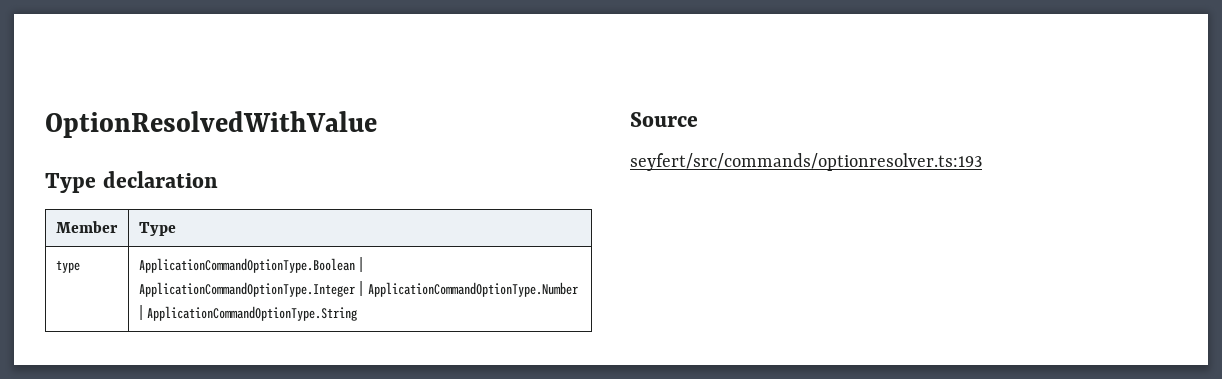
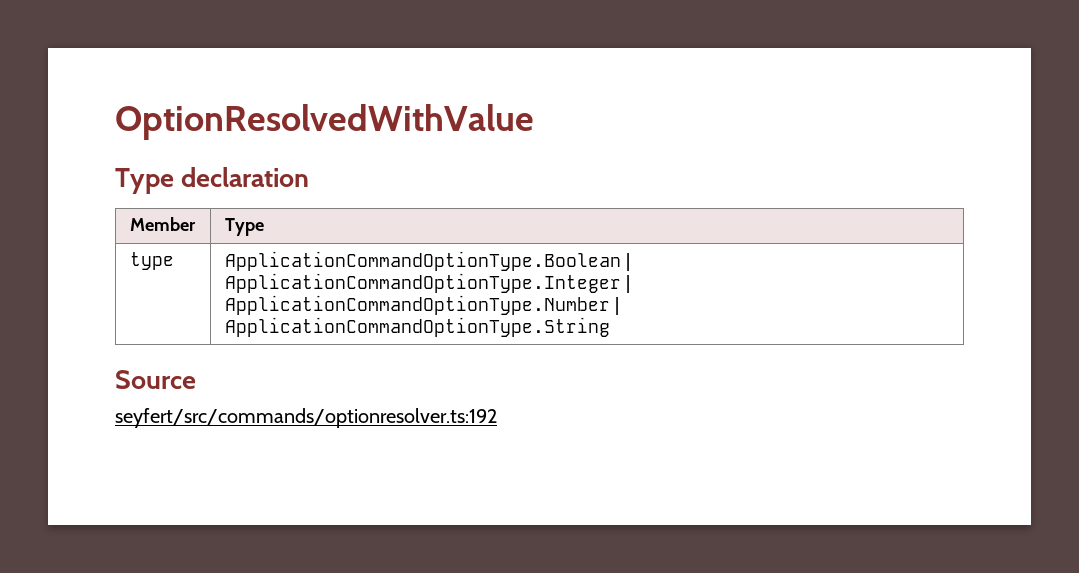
[630,153,982,171] seyfert/src/commands/optionresolver.ts:193 -> [115,408,497,428] seyfert/src/commands/optionresolver.ts:192

